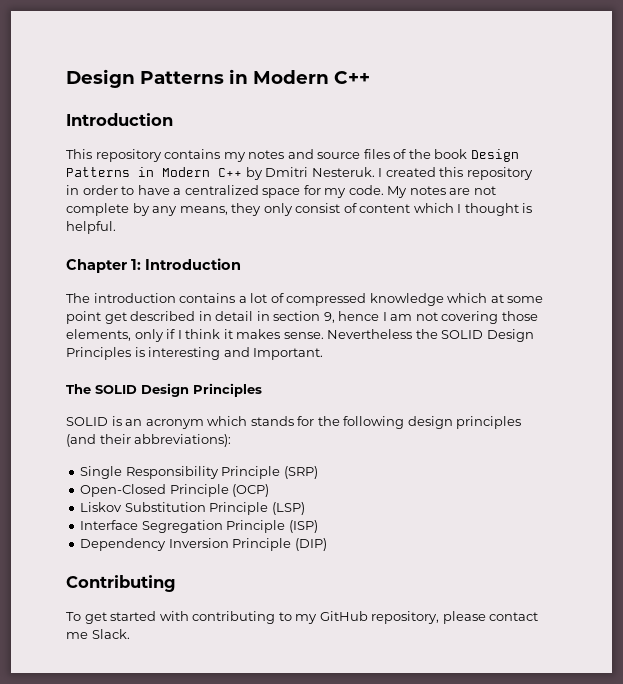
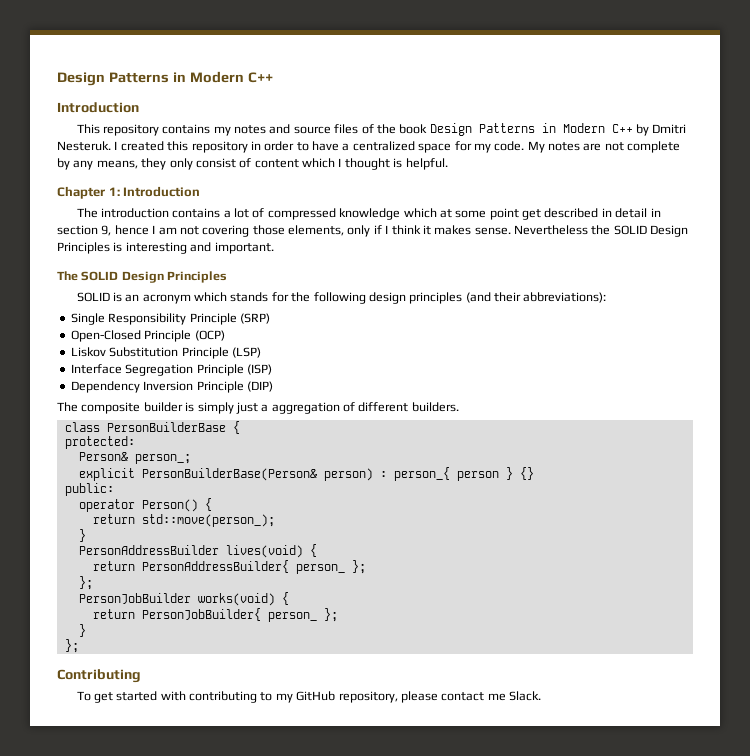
[253,348,324,360] Important. -> [214,242,274,254] important.
(327, 544) none -> [57,402,459,414] [64,421,240,434] [64,436,135,449] [78,452,191,464] [78,467,534,481] [64,483,114,496] [78,498,212,512] [92,514,275,527] [78,529,86,542] [78,544,317,558] [92,560,366,574] [78,576,93,590] [78,592,289,606] [92,608,338,622] [78,624,86,637] [64,639,79,653] // The composite builder is simply just a aggregation of different builders. // class PersonBuilderBase { // protected: // Person& person_; // explicit PersonBuilderBase(Person& person) : person_{ person } {} // public: // operator Person() { // return std::move(person_); // } // PersonAddressBuilder lives(void) { // return PersonAddressBuilder{ person_ }; // }; // PersonJobBuilder works(void) { // return PersonJobBuilder{ person_ }; // } // };

